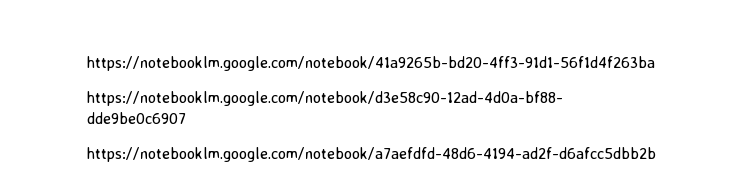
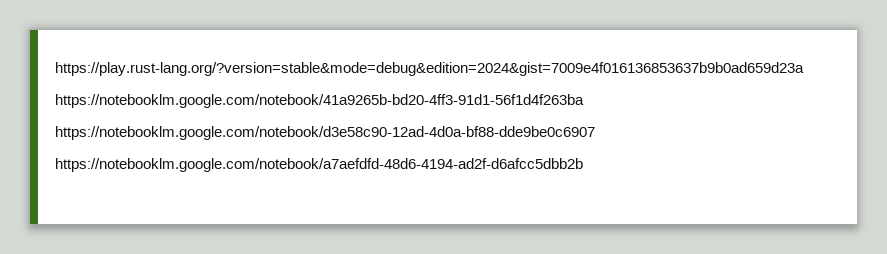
(87, 63) none -> [55,62,804,76] https://play.rust-lang.org/?version=stable&mode=debug&edition=2024&gist=7009e4f016136853637b9b0ad659d23a //

